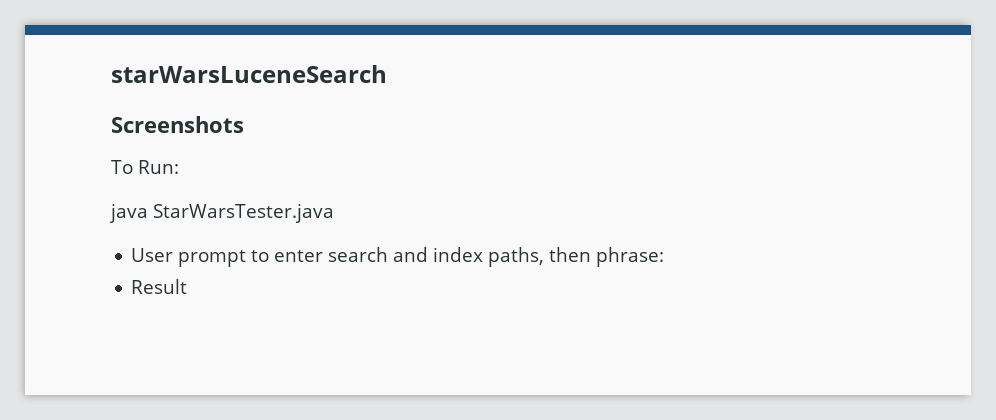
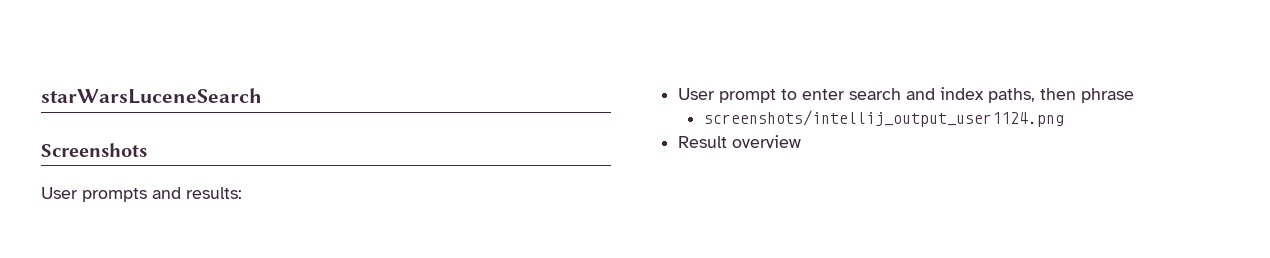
[111,160,179,174] [109,203,334,223] To Run: // java StarWarsTester.java -> [41,187,242,202] User prompts and results:
[596,247,665,267] phrase: -> [1081,88,1135,103] [703,110,1064,127] phrase // screenshots/intellij_output_user1124.png
(188, 286) none -> [732,135,802,148] overview

